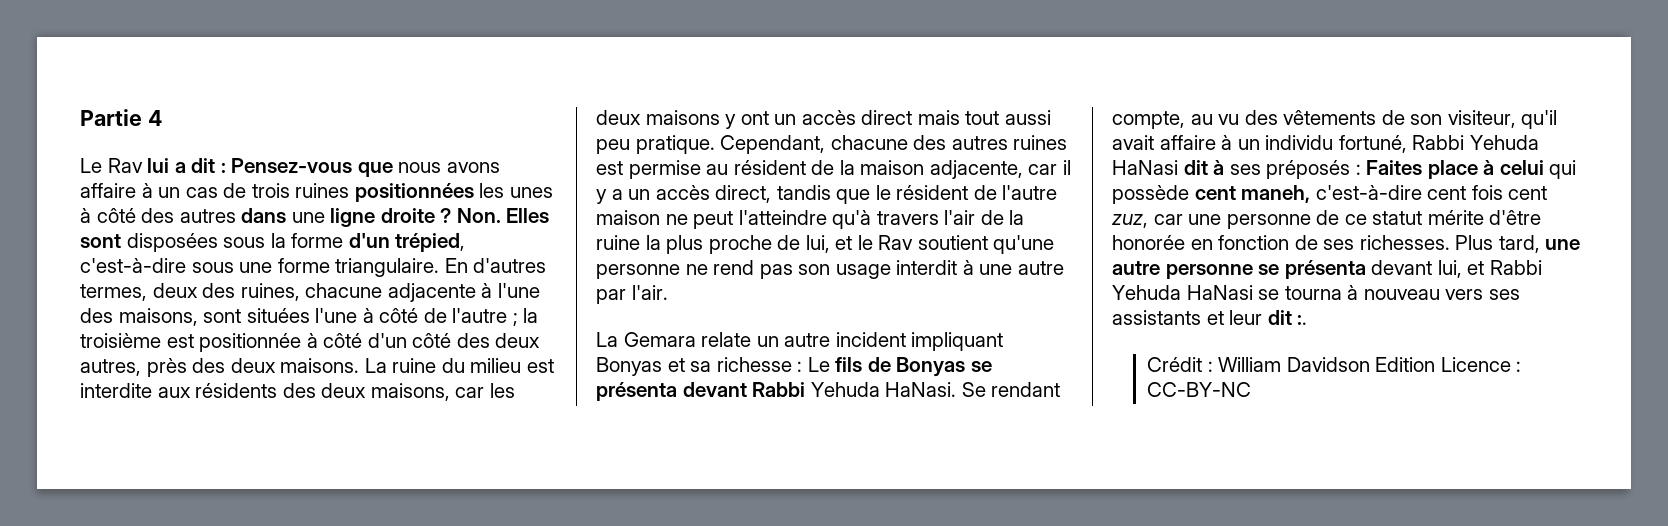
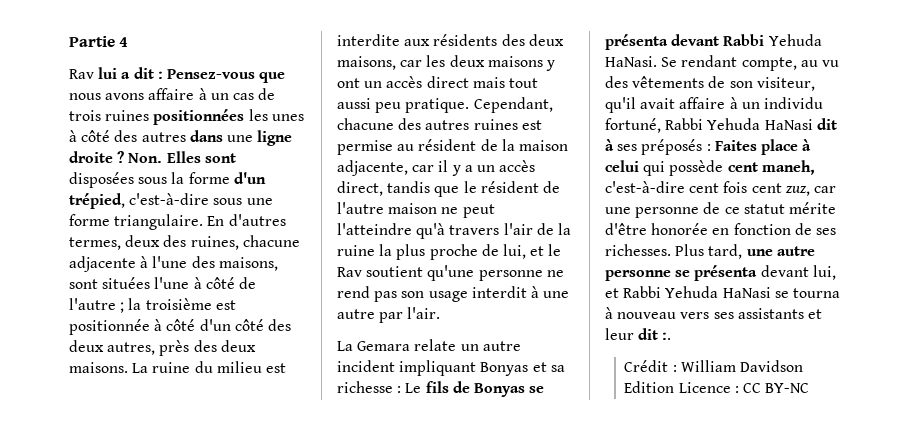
[80,158,102,173] Le -> (129, 42) none
[1147,382,1252,397] CC-BY-NC -> [742,383,810,393] CC BY-NC

